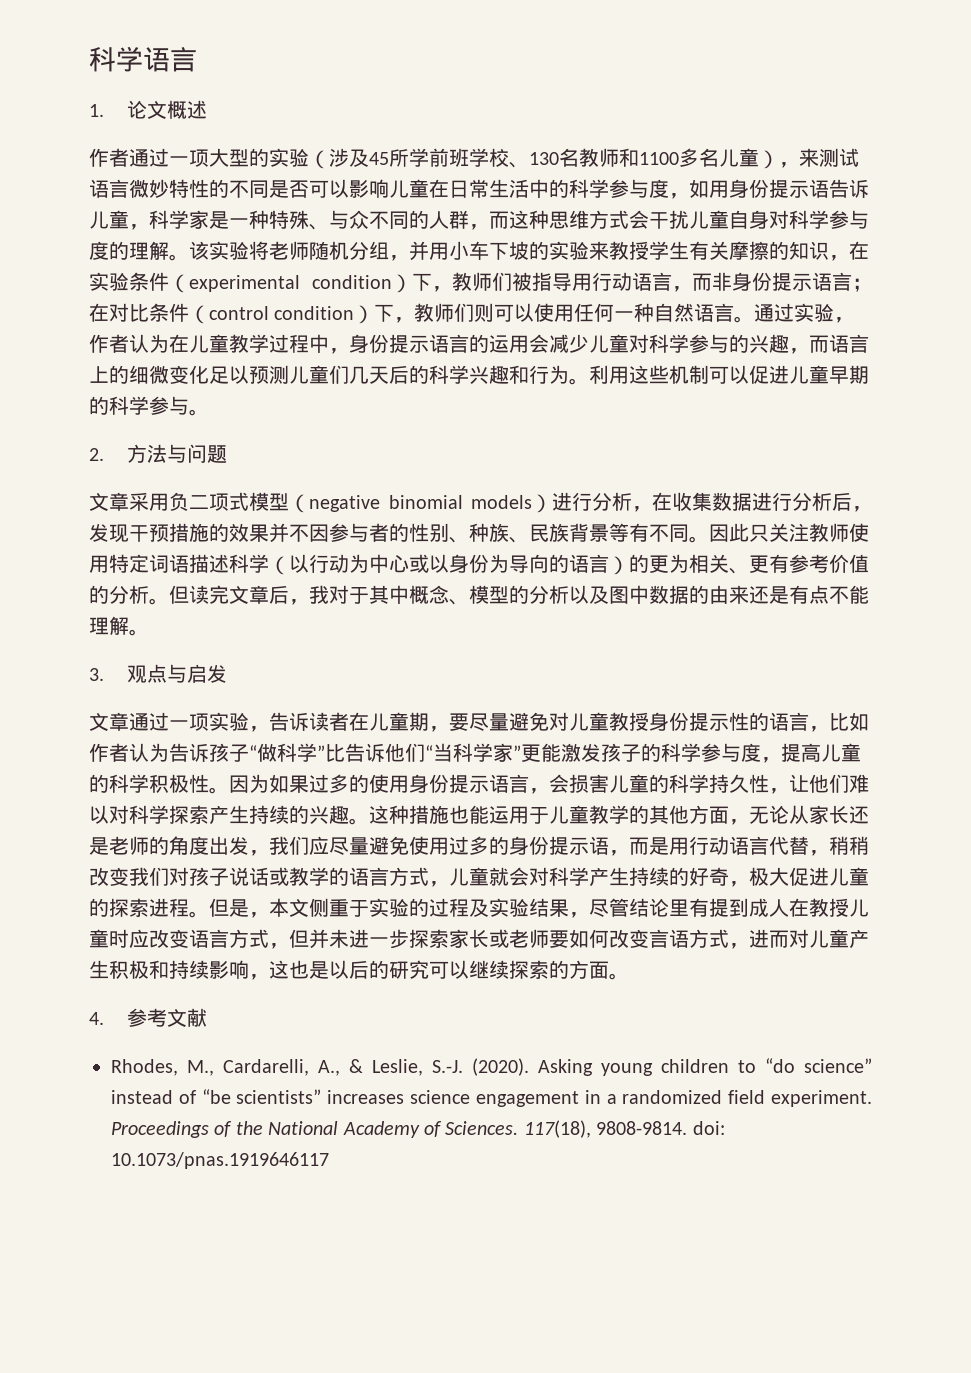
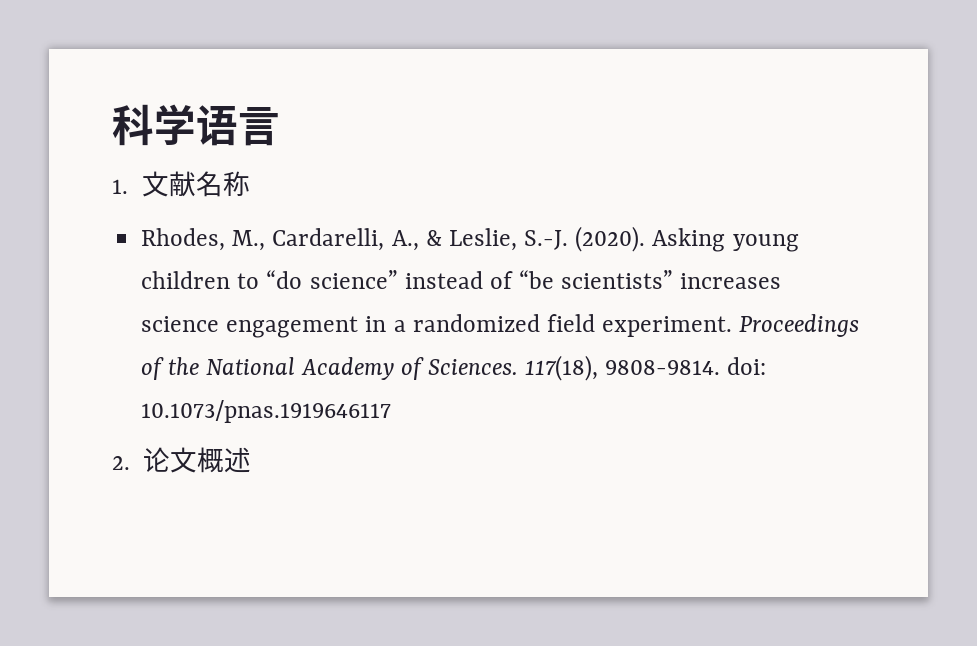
[127,100,208,119] [89,148,859,169] [89,179,869,199] [89,210,869,230] [89,241,869,261] [89,272,872,293] [89,303,855,324] [89,334,869,354] [89,365,869,385] [89,396,209,416] [89,444,228,463] [89,492,872,513] [89,523,869,543] [89,554,869,575] [89,585,869,605] [89,616,149,636] [89,664,228,683] [89,712,869,732] [89,743,861,763] [89,774,869,794] [89,805,869,825] [89,836,869,856] [89,867,869,887] [89,898,869,918] [89,929,869,949] [89,960,629,980] [89,1008,168,1027] 论文概述 // 作者通过一项大型的实验（涉及45所学前班学校、130名教师和1100多名儿童），来测试语言微妙特性的不同是否可以影响儿童在日常生活中的科学参与度，如用身份提示语告诉儿童，科学家是一种特殊、与众不同的人群，而这种思维方式会干扰儿童自身对科学参与度的理解。该实验将老师随机分组，并用小车下坡的实验来教授学生有关摩擦的知识，在实验条件（experimental condition）下，教师们被指导用行动语言，而非身份提示语言；在对比条件（control condition）下，教师们则可以使用任何一种自然语言。通过实验，作者认为在儿童教学过程中，身份提示语言的运用会减少儿童对科学参与的兴趣，而语言上的细微变化足以预测儿童们几天后的科学兴趣和行为。利用这些机制可以促进儿童早期的科学参与。 // 2.方法与问题 // 文章采用负二项式模型（negative binomial models）进行分析，在收集数据进行分析后，发现干预措施的效果并不因参与者的性别、种族、民族背景等有不同。因此只关注教师使用特定词语描述科学（以行动为中心或以身份为导向的语言）的更为相关、更有参考价值的分析。但读完文章后，我对于其中概念、模型的分析以及图中数据的由来还是有点不能理解。 // 3.观点与启发 // 文章通过一项实验，告诉读者在儿童期，要尽量避免对儿童教授身份提示性的语言，比如作者认为告诉孩子“做科学”比告诉他们“当科学家”更能激发孩子的科学参与度，提高儿童的科学积极性。因为如果过多的使用身份提示语言，会损害儿童的科学持久性，让他们难以对科学探索产生持续的兴趣。这种措施也能运用于儿童教学的其他方面，无论从家长还是老师的角度出发，我们应尽量避免使用过多的身份提示语，而是用行动语言代替，稍稍改变我们对孩子说话或教学的语言方式，儿童就会对科学产生持续的好奇，极大促进儿童的探索进程。但是，本文侧重于实验的过程及实验结果，尽管结论里有提到成人在教授儿童时应改变语言方式，但并未进一步探索家长或老师要如何改变言语方式，进而对儿童产生积极和持续影响，这也是以后的研究可以继续探索的方面。 // 4.参考 -> (128, 186) none
(208, 1017) none -> [196,171,251,197] 名称
(329, 1160) none -> [112,447,252,473] // 2.论文概述

